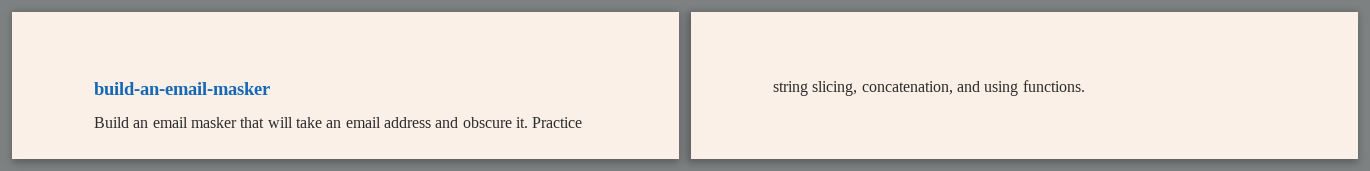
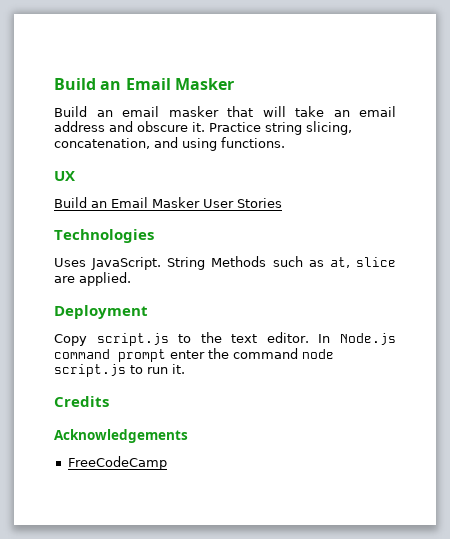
[94,82,270,95] build-an-email-masker -> [54,78,234,90] Build an Email Masker
(1085, 86) none -> [54,171,75,181] [54,197,282,208] [54,229,154,243] [54,256,396,270] [54,272,131,286] [54,305,148,319] [54,332,397,346] [54,348,334,362] [54,364,185,377] [54,396,109,407] [54,429,188,443] [67,456,167,470] // UX // Build an Email Masker User Stories // Technologies // Uses JavaScript. String Methods such as at, slice are applied. // Deployment // Copy script.js to the text editor. In Node.js command prompt enter the command node script.js to run it. // Credits // Acknowledgements // FreeCodeCamp

